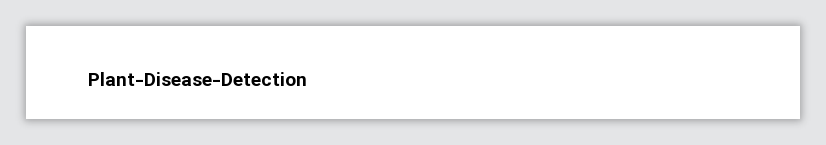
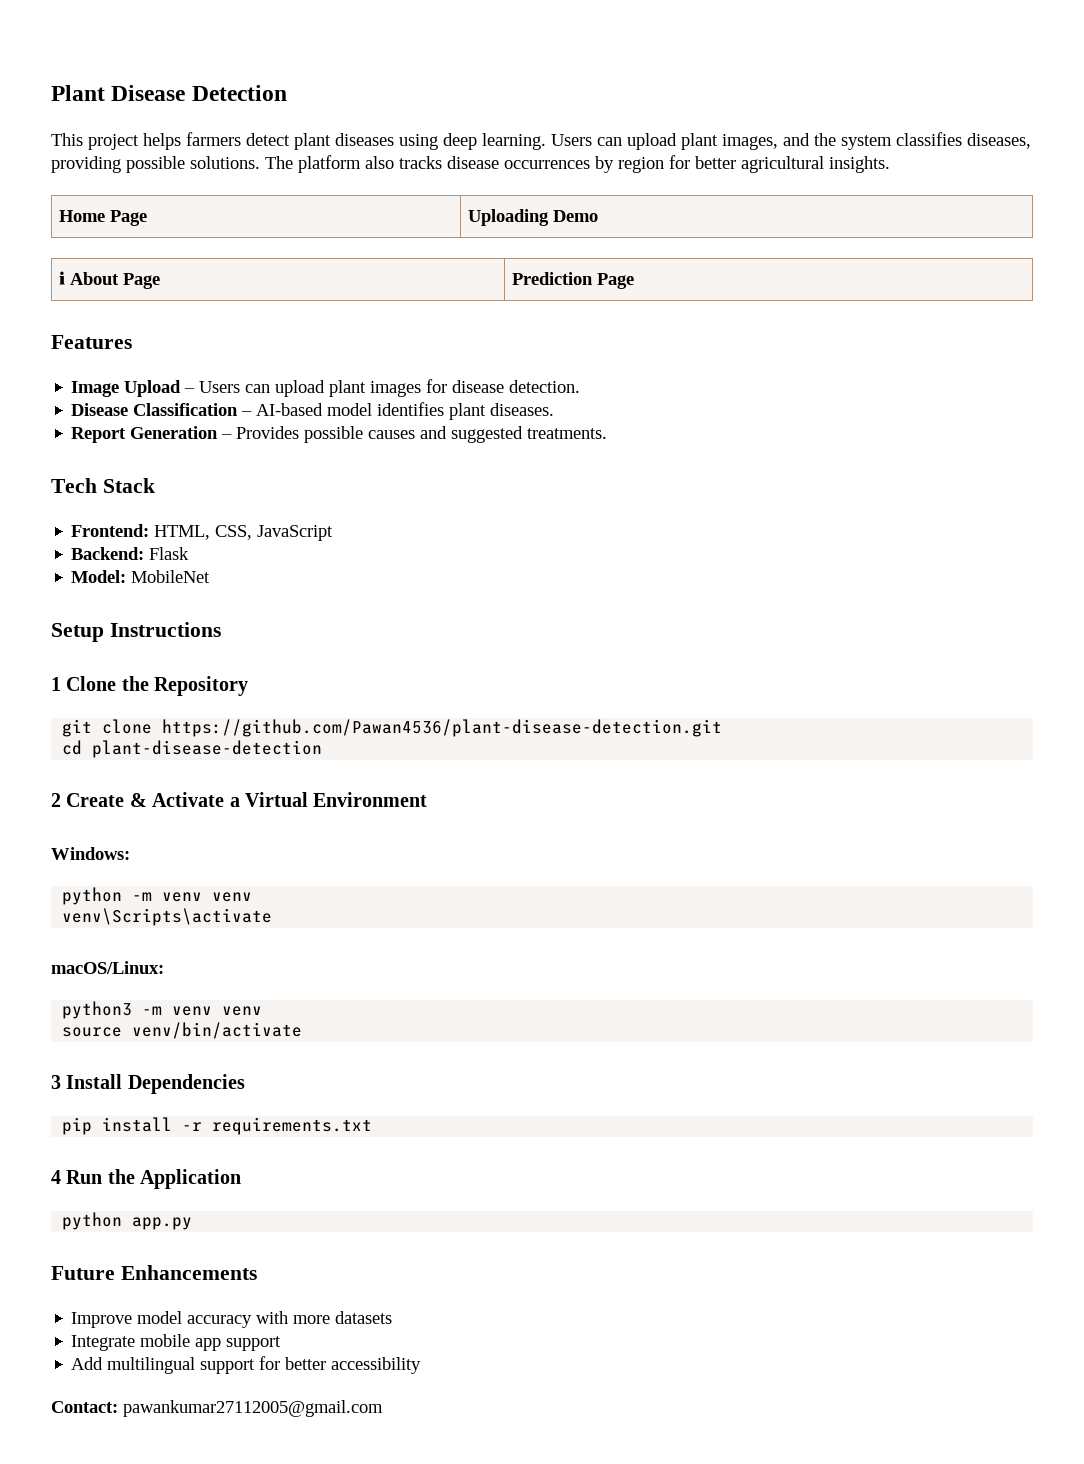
[88,72,307,86] Plant-Disease-Detection -> [51,85,287,101] [51,132,1031,150] [51,155,890,173] [58,210,147,226] [467,209,598,226] [58,271,160,289] [511,272,634,289] [51,335,132,349] [71,379,581,397] [71,402,555,420] [71,426,608,443] [51,478,155,493] [71,524,334,541] [71,547,190,560] [71,570,211,583] [51,622,221,642] [51,676,249,696] [62,719,723,737] [62,740,323,758] [51,792,428,807] [51,847,130,860] [62,887,253,905] [62,908,273,926] [51,961,164,974] [62,1001,263,1019] [62,1022,303,1039] [51,1074,245,1094] [62,1117,373,1135] [51,1169,242,1189] [62,1212,193,1230] [51,1265,257,1280] [71,1311,393,1328] [71,1334,282,1351] [71,1356,422,1374] [51,1400,383,1417] Plant Disease Detection // This project helps farmers detect plant diseases using deep learning. Users can upload plant images, and the system classifies diseases, providing possible solutions. The platform also tracks disease occurrences by region for better agricultural insights. // Home Page | Uploading Demo // ℹ About Page | Prediction Page // Features // Image Upload – Users can upload plant images for disease detection. // Disease Classification – AI-based model identifies plant diseases. // Report Generation – Provides possible causes and suggested treatments. // Tech Stack // Frontend: HTML, CSS, JavaScript // Backend: Flask // Model: MobileNet // Setup Instructions // 1 Clone the Repository // git clone https://github.com/Pawan4536/plant-disease-detection.git // cd plant-disease-detection // 2 Create & Activate a Virtual Environment // Windows: // python -m venv venv // venv\Scripts\activate // macOS/Linux: // python3 -m venv venv // source venv/bin/activate // 3 Install Dependencies // pip install -r requirements.txt // 4 Run the Application // python app.py // Future Enhancements // Improve model accuracy with more datasets // Integrate mobile app support // Add multilingual support for better accessibility // Contact: pawankumar27112005@gmail.com

